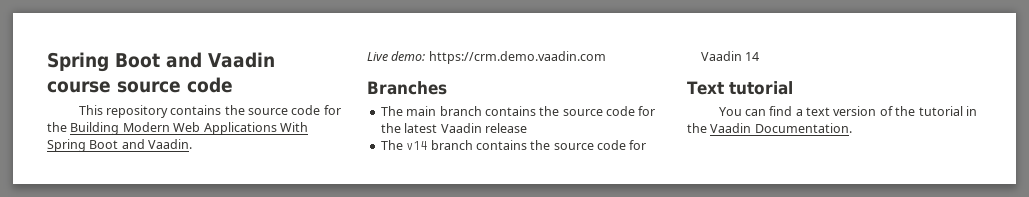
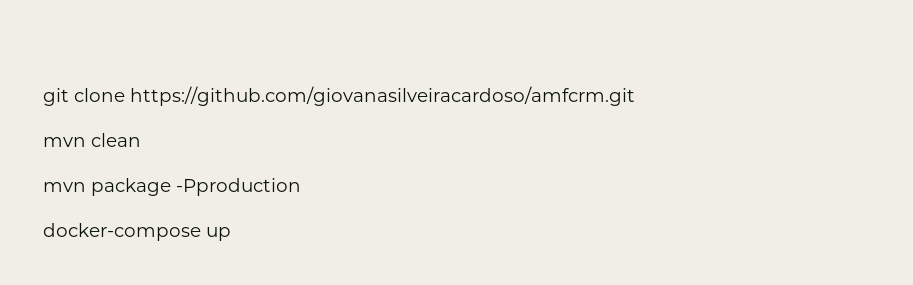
[47,52,275,72] [47,77,233,93] [78,105,341,118] [47,122,308,135] [47,139,193,152] [367,51,606,64] [367,81,447,95] [380,106,656,116] [380,123,527,133] [380,140,647,150] [700,51,760,61] [687,81,793,95] [718,106,977,116] [687,123,852,133] Spring Boot and Vaadin course source code // This repository contains the source code for the Building Modern Web Applications With Spring Boot and Vaadin. // Live demo: https://crm.demo.vaadin.com // Branches // The main branch contains the source code for the latest Vaadin release // The v14 branch contains the source code for Vaadin 14 // Text tutorial // You can find a text version of the tutorial in the Vaadin Documentation. -> [43,86,635,106] [43,133,141,147] [43,178,301,196] [43,223,231,241] git clone https://github.com/giovanasilveiracardoso/amfcrm.git // mvn clean // mvn package -Pproduction // docker-compose up

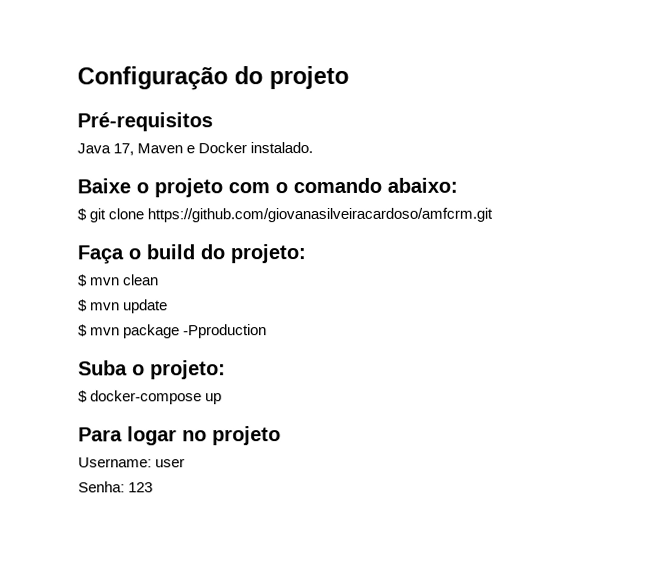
[43,86,635,106] [43,133,141,147] [43,178,301,196] [43,223,231,241] git clone https://github.com/giovanasilveiracardoso/amfcrm.git // mvn clean // mvn package -Pproduction // docker-compose up -> [77,65,349,91] [77,112,213,132] [77,142,314,156] [77,177,458,198] [77,207,494,223] [77,244,306,265] [77,274,160,287] [78,299,169,314] [78,324,268,339] [78,360,226,380] [78,390,223,405] [78,426,281,446] [78,457,186,468] [78,481,154,493] Configuração do projeto // Pré-requisitos // Java 17, Maven e Docker instalado. // Baixe o projeto com o comando abaixo: // $ git clone https://github.com/giovanasilveiracardoso/amfcrm.git // Faça o build do projeto: // $ mvn clean // $ mvn update // $ mvn package -Pproduction // Suba o projeto: // $ docker-compose up // Para logar no projeto // Username: user // Senha: 123

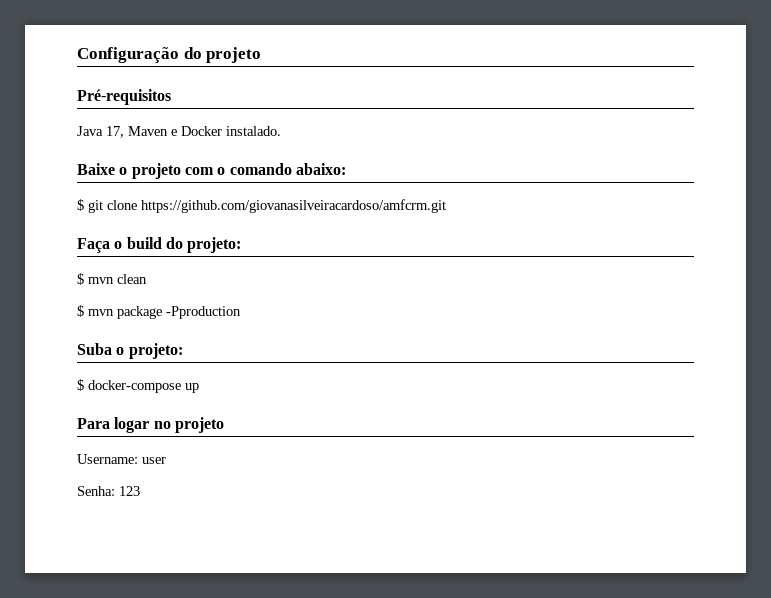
[78,299,169,314] // $ mvn update -> (147, 279) none

